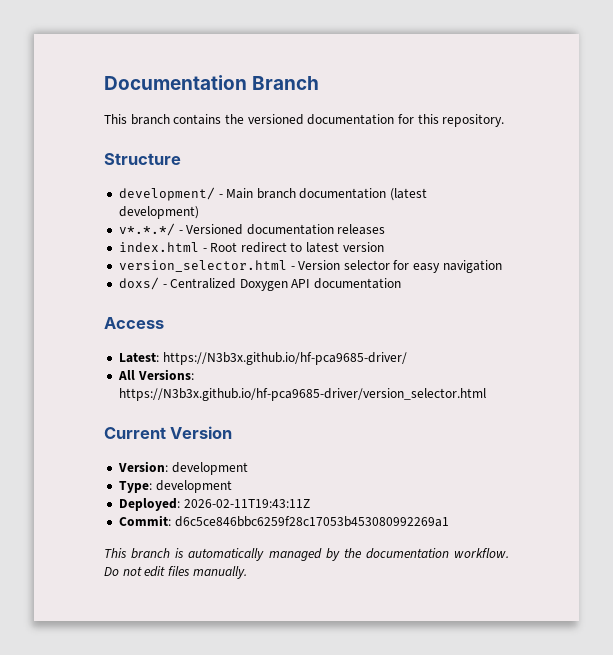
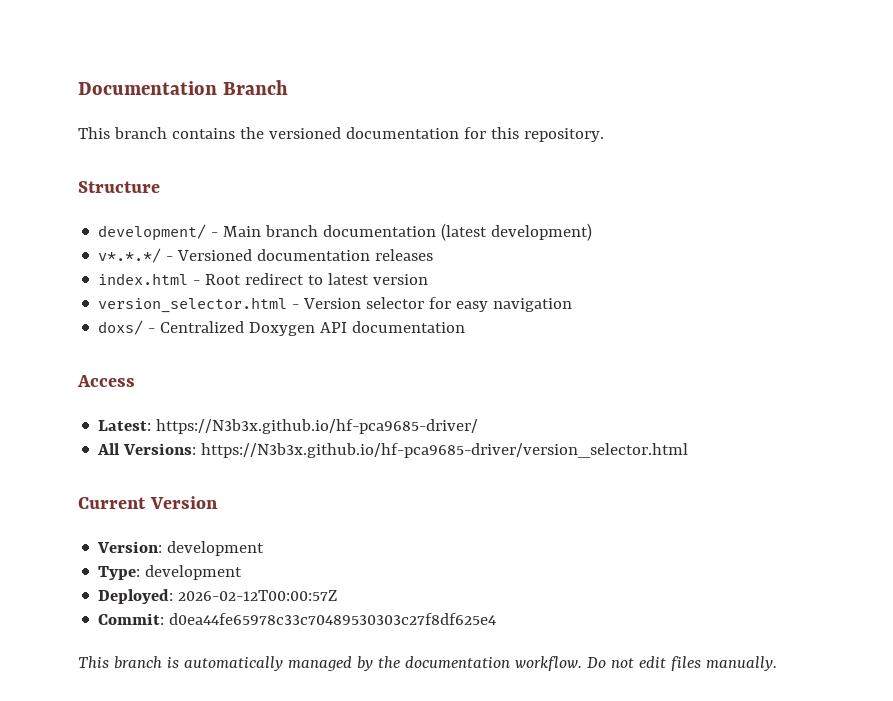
[183,499,310,508] 2026-02-11T19:43:11Z -> [178,590,338,601] 2026-02-12T00:00:57Z
[174,516,449,527] d6c5ce846bbc6259f28c17053b453080992269a1 -> [169,613,497,625] d0ea44fe65978c33c70489530303c27f8df625e4

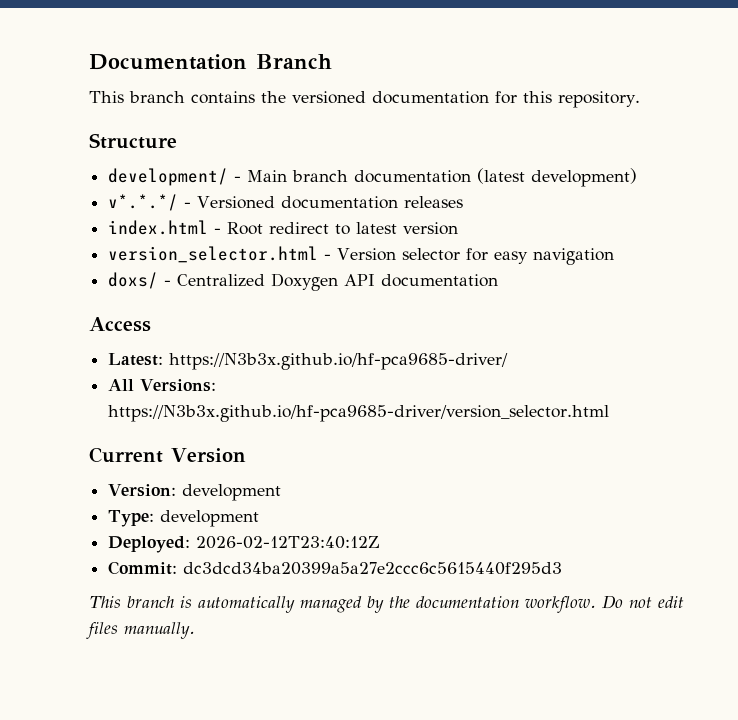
[178,590,338,601] 2026-02-12T00:00:57Z -> [196,536,381,549] 2026-02-12T23:40:12Z
[169,613,497,625] d0ea44fe65978c33c70489530303c27f8df625e4 -> [183,562,563,575] dc3dcd34ba20399a5a27e2ccc6c5615440f295d3

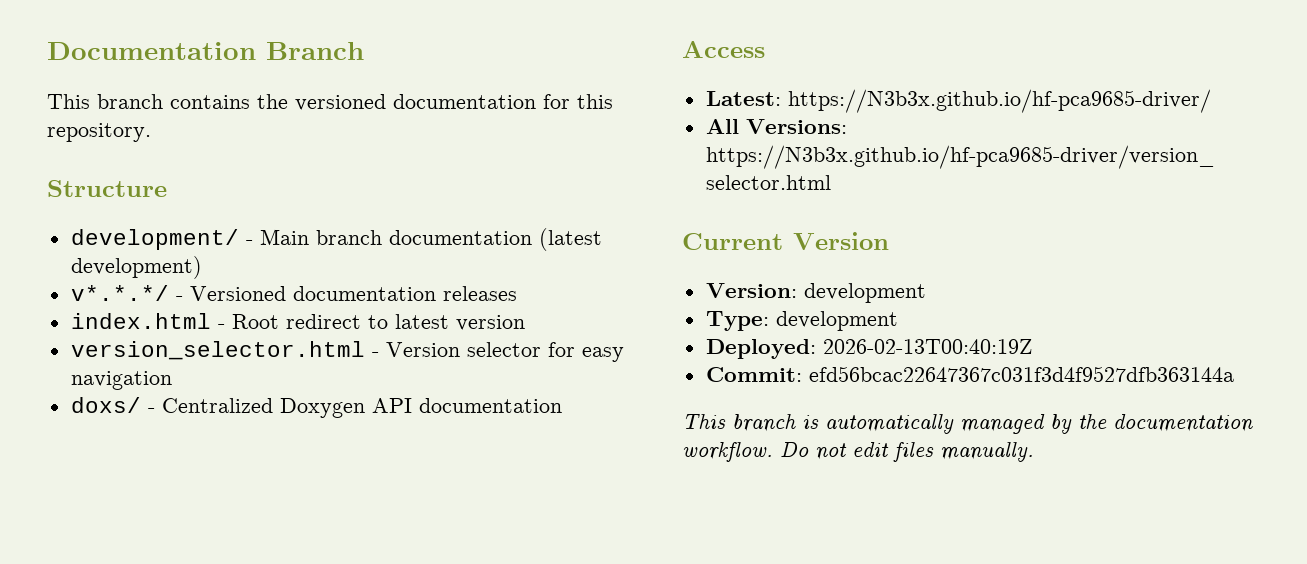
[196,536,381,549] 2026-02-12T23:40:12Z -> [822,339,1032,354] 2026-02-13T00:40:19Z
[183,562,563,575] dc3dcd34ba20399a5a27e2ccc6c5615440f295d3 -> [808,366,1234,382] efd56bcac22647367c031f3d4f9527dfb363144a

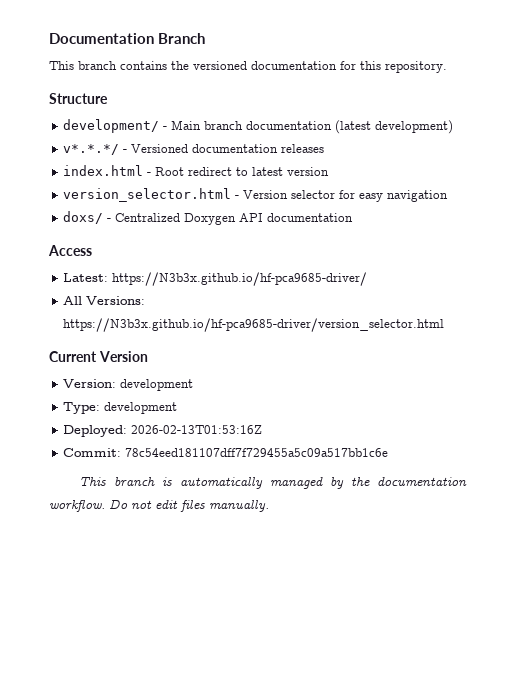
[822,339,1032,354] 2026-02-13T00:40:19Z -> [131,425,263,434] 2026-02-13T01:53:16Z
[808,366,1234,382] efd56bcac22647367c031f3d4f9527dfb363144a -> [125,448,389,457] 78c54eed181107dff7f729455a5c09a517bb1c6e

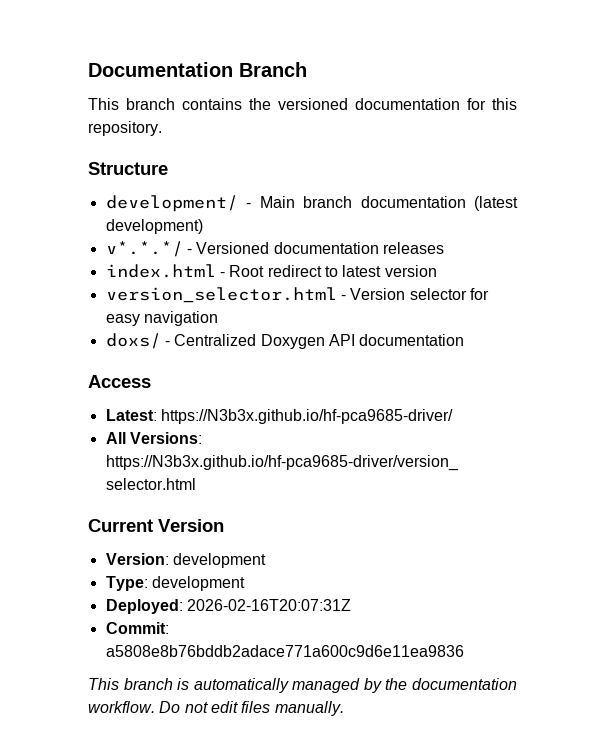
[131,425,263,434] 2026-02-13T01:53:16Z -> [186,599,351,611] 2026-02-16T20:07:31Z
[125,448,389,457] 78c54eed181107dff7f729455a5c09a517bb1c6e -> [105,645,464,657] a5808e8b76bddb2adace771a600c9d6e11ea9836

